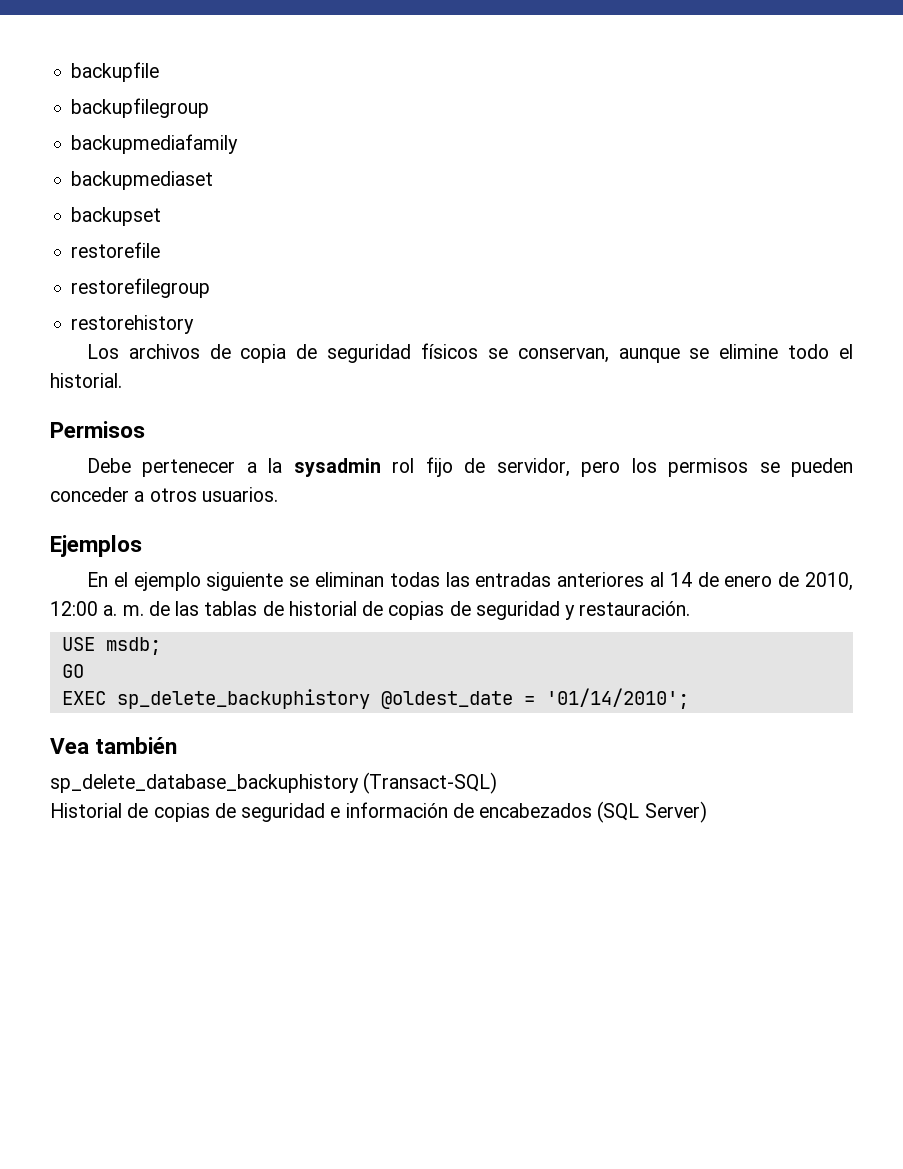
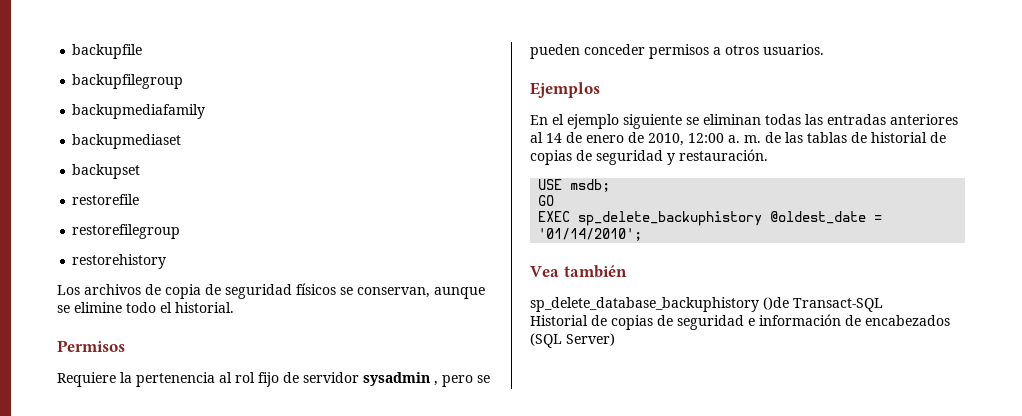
[86,457,749,477] Debe pertenecer a la sysadmin rol fijo de servidor, pero los permisos -> [57,372,473,387] Requiere la pertenencia al rol fijo de servidor sysadmin , pero
(129, 494) none -> [649,44,709,59] permisos
[363,772,498,794] (Transact-SQL) -> [763,297,883,312] ()de Transact-SQL

